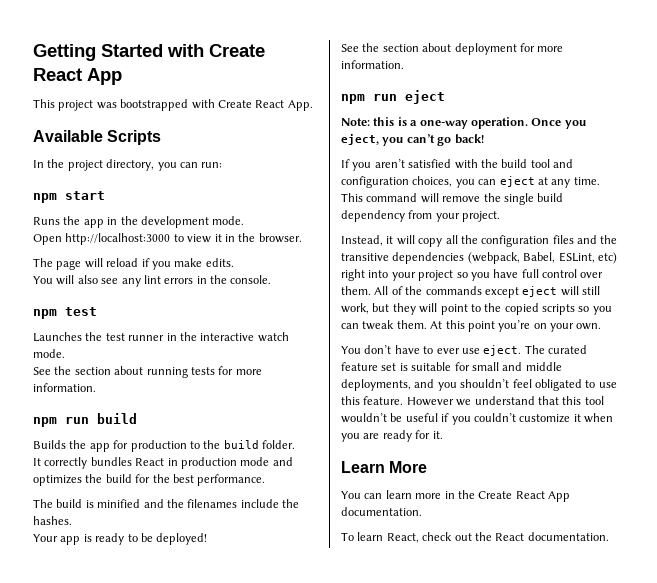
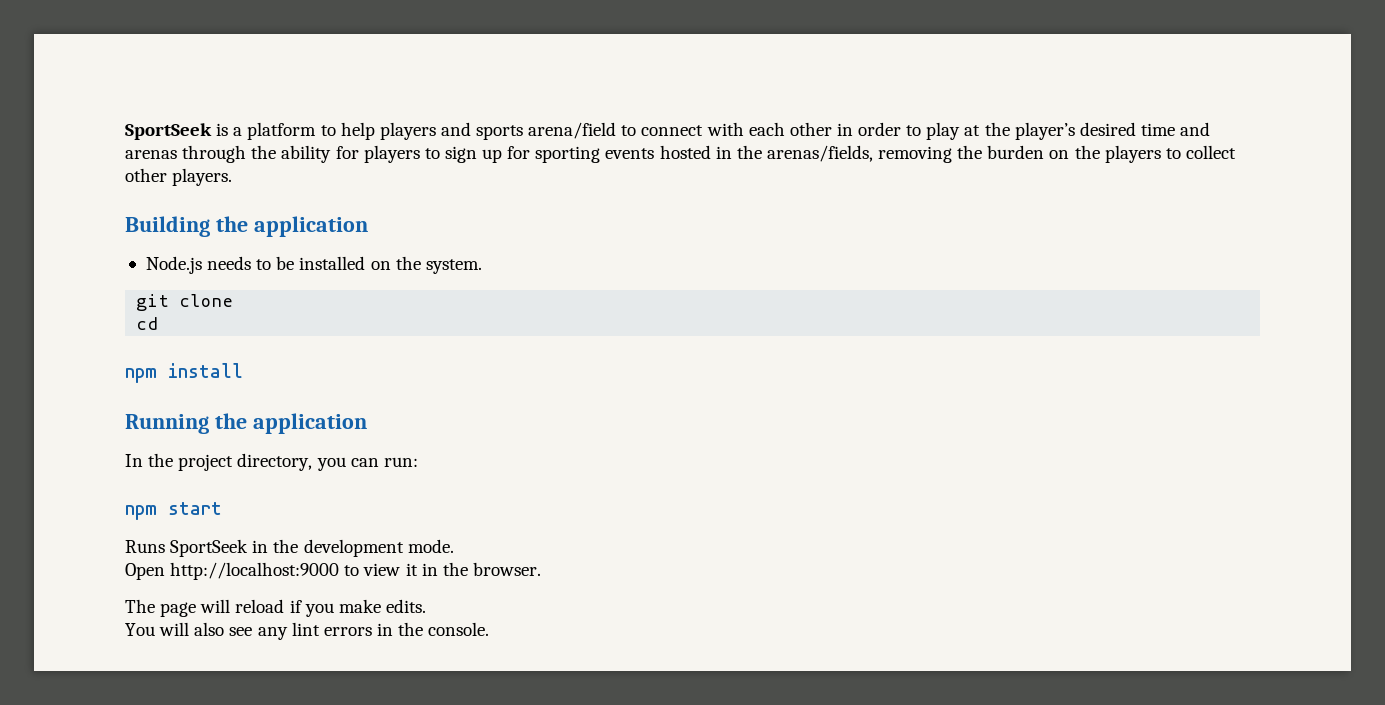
[33,44,265,61] [33,68,122,85] [33,99,313,111] [33,130,162,145] Getting Started with Create React App // This project was bootstrapped with Create React App. // Available Scripts -> [125,122,1211,140] [125,145,1236,163] [125,168,233,186] [125,216,368,237] [145,256,482,274] [136,294,234,311] [136,317,159,330] [125,363,243,383] [125,413,367,434] SportSeek is a platform to help players and sports arena/field to connect with each other in order to play at the player’s desired time and arenas through the ability for players to sign up for sporting events hosted in the arenas/fields, removing the burden on the players to collect other players. // Building the application // Node.js needs to be installed on the system. // git clone // cd // npm install // Running the application
[63,216,104,228] the app -> [170,539,249,557] SportSeek
[65,233,171,245] http://localhost:3000 -> [170,562,340,580] http://localhost:9000
[33,307,97,319] [33,332,289,342] [33,349,65,358] [33,366,262,378] [33,383,96,392] [33,413,137,427] [33,440,295,452] [33,457,293,469] [33,474,266,486] [33,499,299,508] [33,516,72,525] [33,533,208,545] [341,43,564,55] [341,60,404,69] [341,90,445,104] [341,117,586,129] [341,134,484,146] [341,159,573,171] [341,176,600,188] [341,193,564,205] [341,210,501,222] [341,235,618,247] [341,252,617,264] [341,269,604,281] [341,286,600,298] [341,303,612,315] [341,320,602,332] [341,345,587,356] [341,362,562,371] [341,379,617,391] [341,396,604,406] [341,413,613,425] [341,430,443,442] [341,461,428,473] [341,490,570,502] [341,507,422,516] [341,532,609,543] // npm test // Launches the test runner in the interactive watch mode. // See the section about running tests for more information. // npm run build // Builds the app for production to the build folder. // It correctly bundles React in production mode and optimizes the build for the best performance. // The build is minified and the filenames include the hashes. // Your app is ready to be deployed! // See the section about deployment for more information. // npm run eject // Note: this is a one-way operation. Once you eject, you can’t go back! // If you aren’t satisfied with the build tool and configuration choices, you can eject at any time. This command will remove the single build dependency from your project. // Instead, it will copy all the configuration files and the transitive dependencies (webpack, Babel, ESLint, etc) right into your project so you have full control over them. All of the commands except eject will still work, but they will point to the copied scripts so you can tweak them. At this point you’re on your own. // You don’t have to ever use eject. The curated feature set is suitable for small and middle deployments, and you shouldn’t feel obligated to use this feature. However we understand that this tool wouldn’t be useful if you couldn’t customize it when you are ready for it. // Learn More // You can learn more in the Create React App documentation. // To learn React, check out the React documentation. -> (490, 629) none

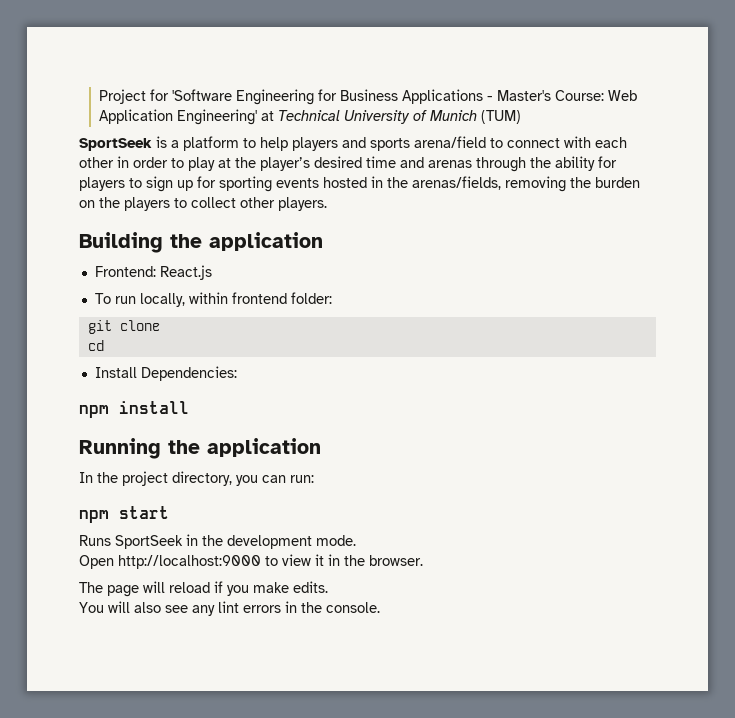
(125, 131) none -> [98,89,637,105] [98,109,521,125] Project for 'Software Engineering for Business Applications - Master's Course: Web Application Engineering' at Technical University of Munich (TUM) //
[145,256,482,274] Node.js needs to be installed on the system. -> [94,265,212,280] [94,292,332,307] Frontend: React.js // To run locally, within frontend folder:
(159, 323) none -> [94,366,237,381] // Install Dependencies:

